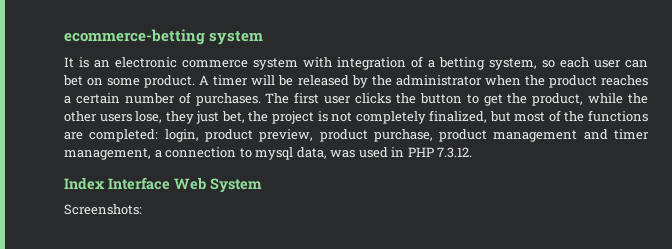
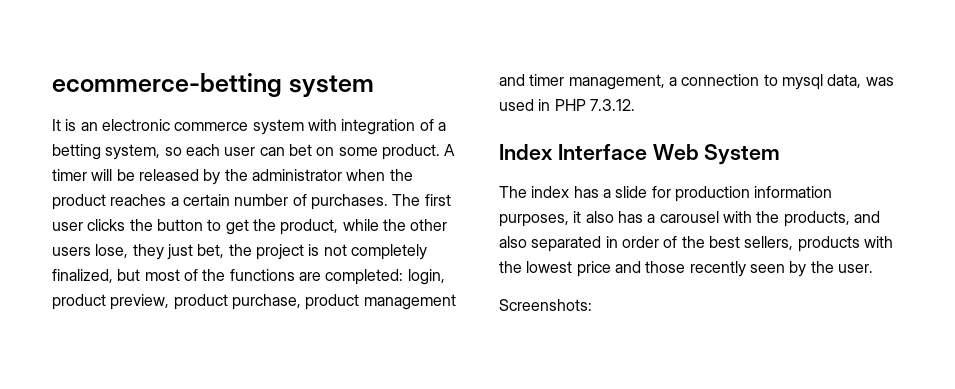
(262, 185) none -> [499,186,833,202] [499,211,880,227] [499,236,893,252] [499,261,873,277] // The index has a slide for production information purposes, it also has a carousel with the products, and also separated in order of the best sellers, products with the lowest price and those recently seen by the user.

